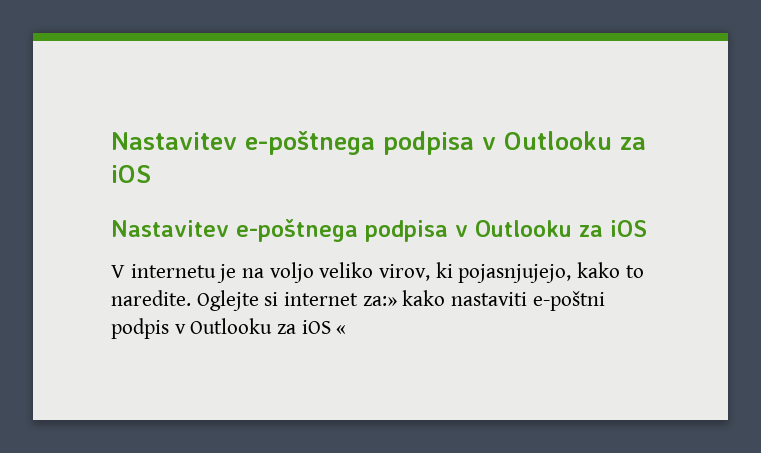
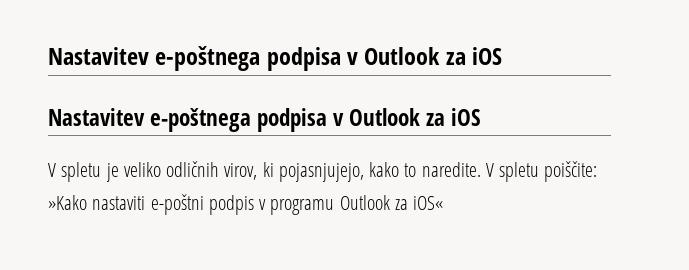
[111,131,612,155] Nastavitev e-poštnega podpisa v Outlooku -> [48,46,441,71] Nastavitev e-poštnega podpisa v Outlook
[475,220,572,237] Outlooku -> [349,108,421,126] Outlook
[130,262,374,283] internetu je na voljo veliko -> [61,161,220,182] spletu je veliko odličnih
[196,290,605,311] [111,318,347,339] Oglejte si internet za:» kako nastaviti e-poštni podpis v Outlooku za iOS « -> [485,161,598,182] [48,194,444,215] V spletu poiščite: »Kako nastaviti e-poštni podpis v programu Outlook za iOS«

